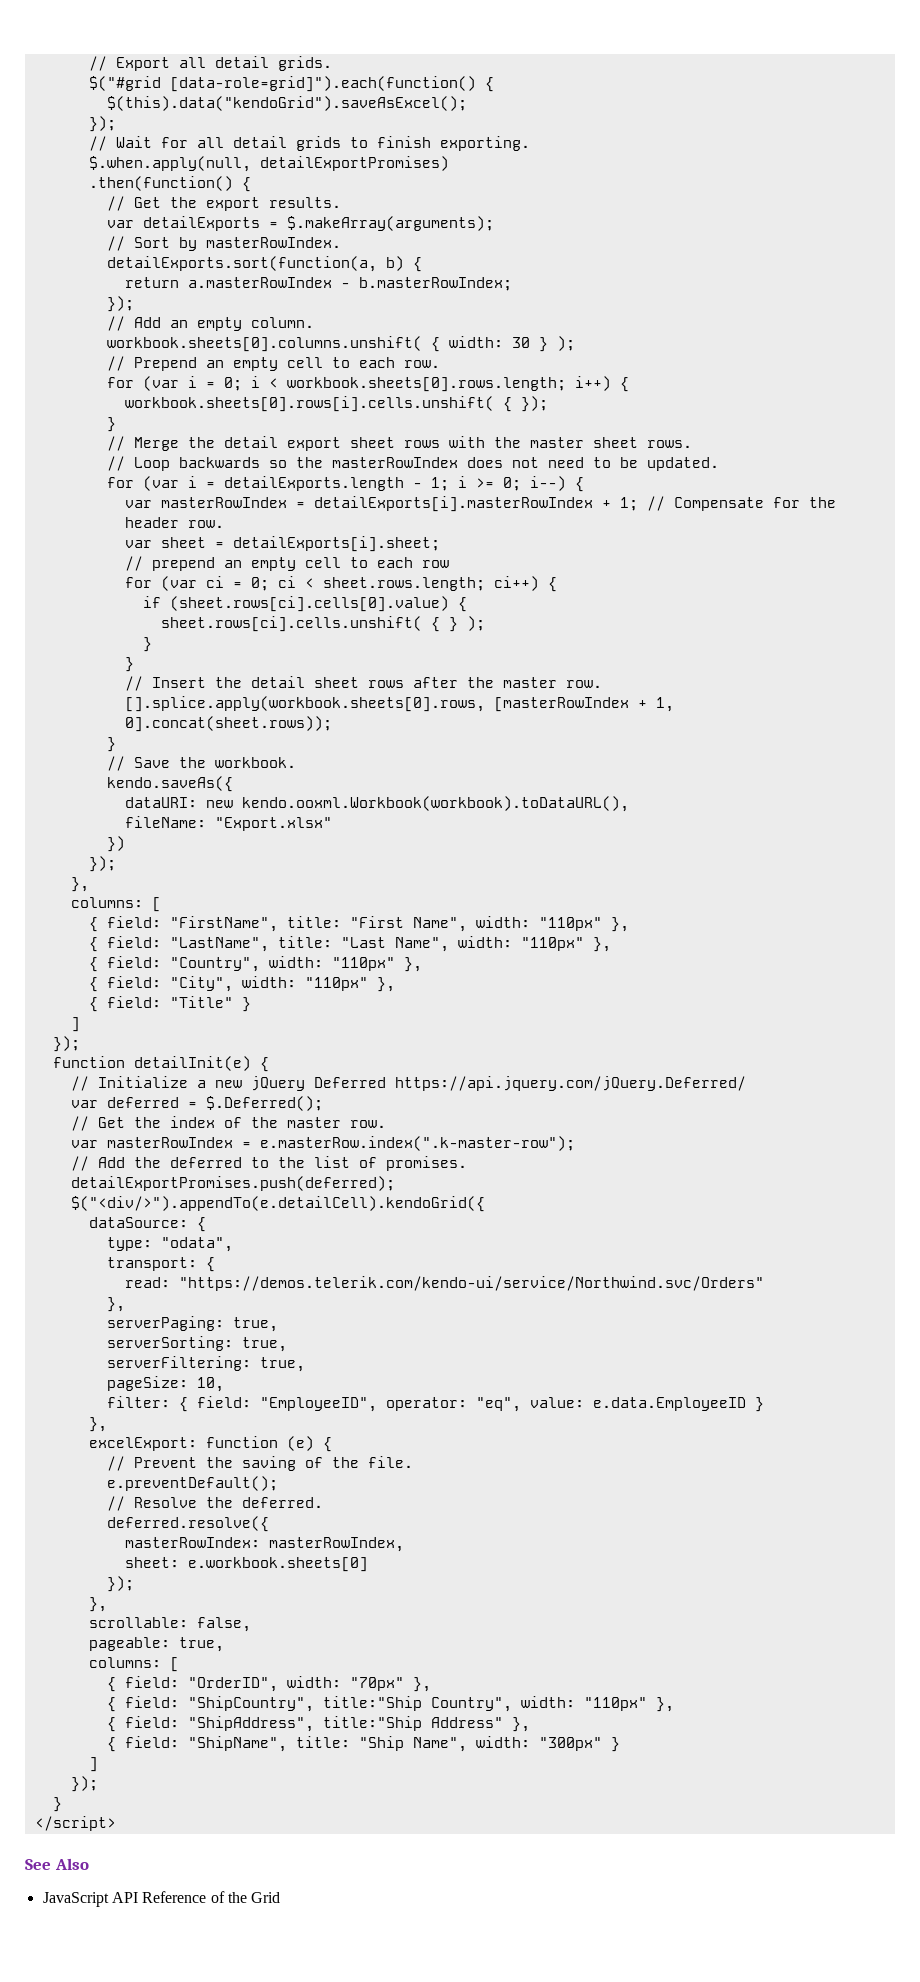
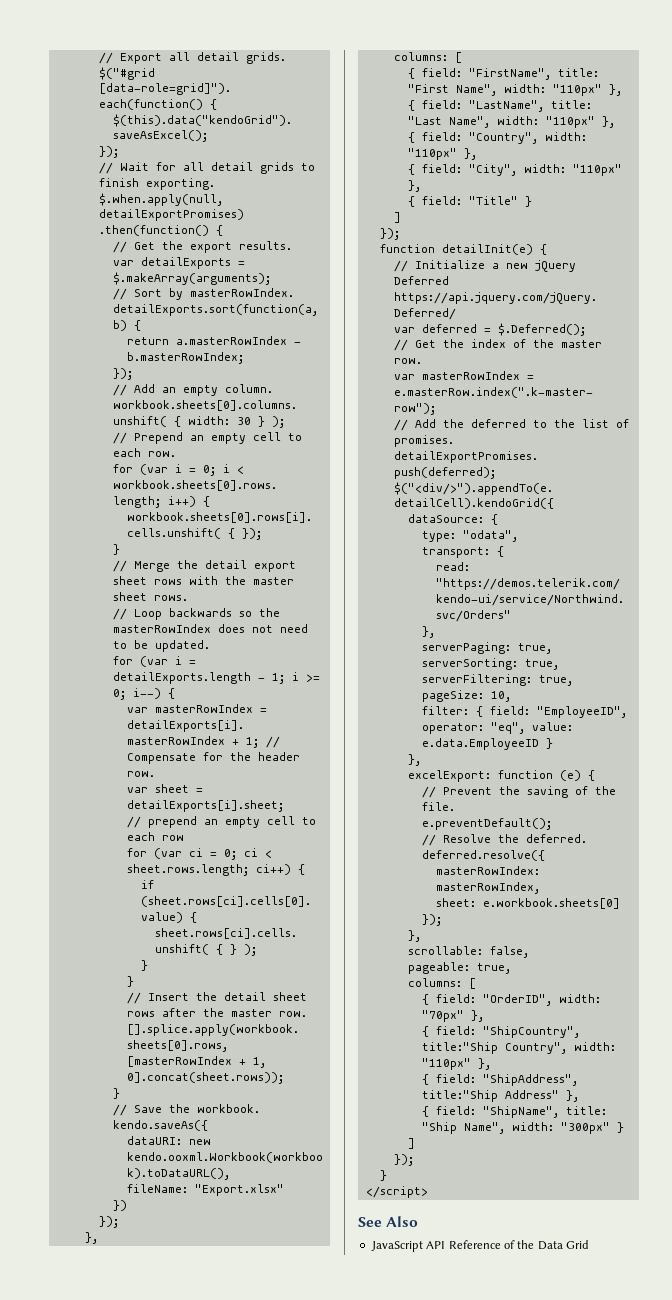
(247, 1897) none -> [537,1241,563,1250] Data

